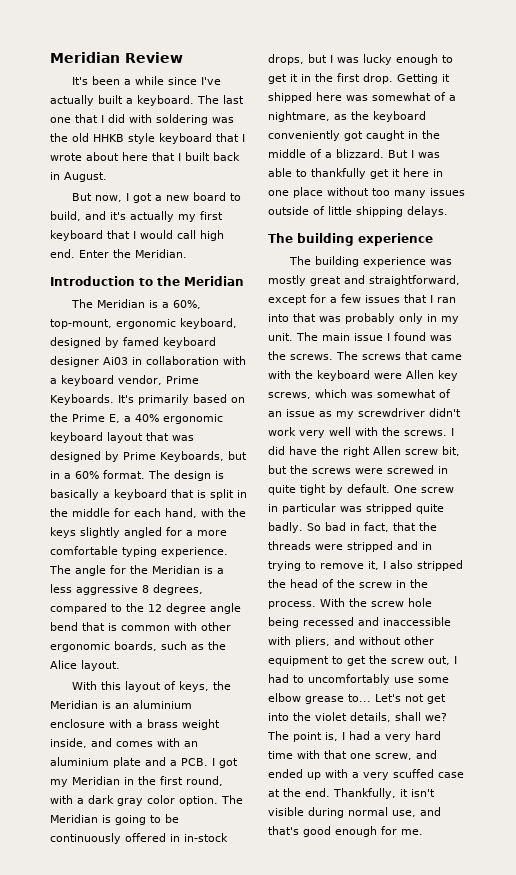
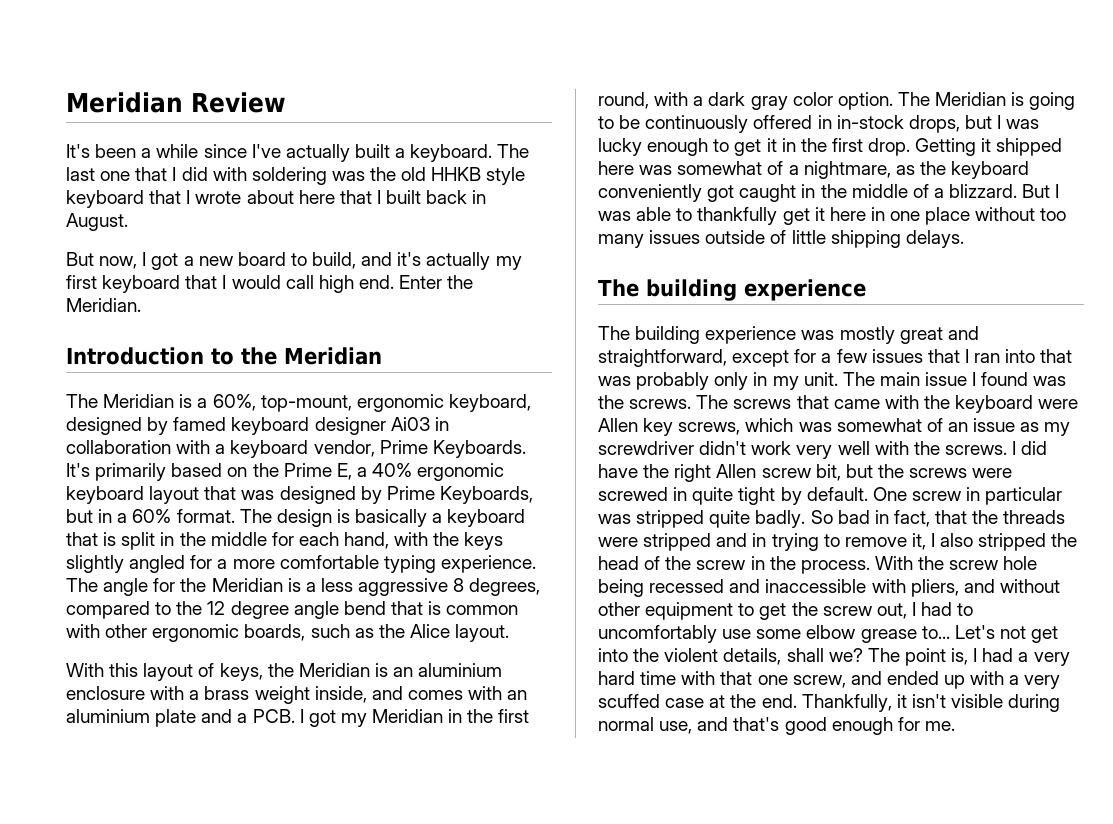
[315,712,347,721] violet -> [664,648,719,662] violent

